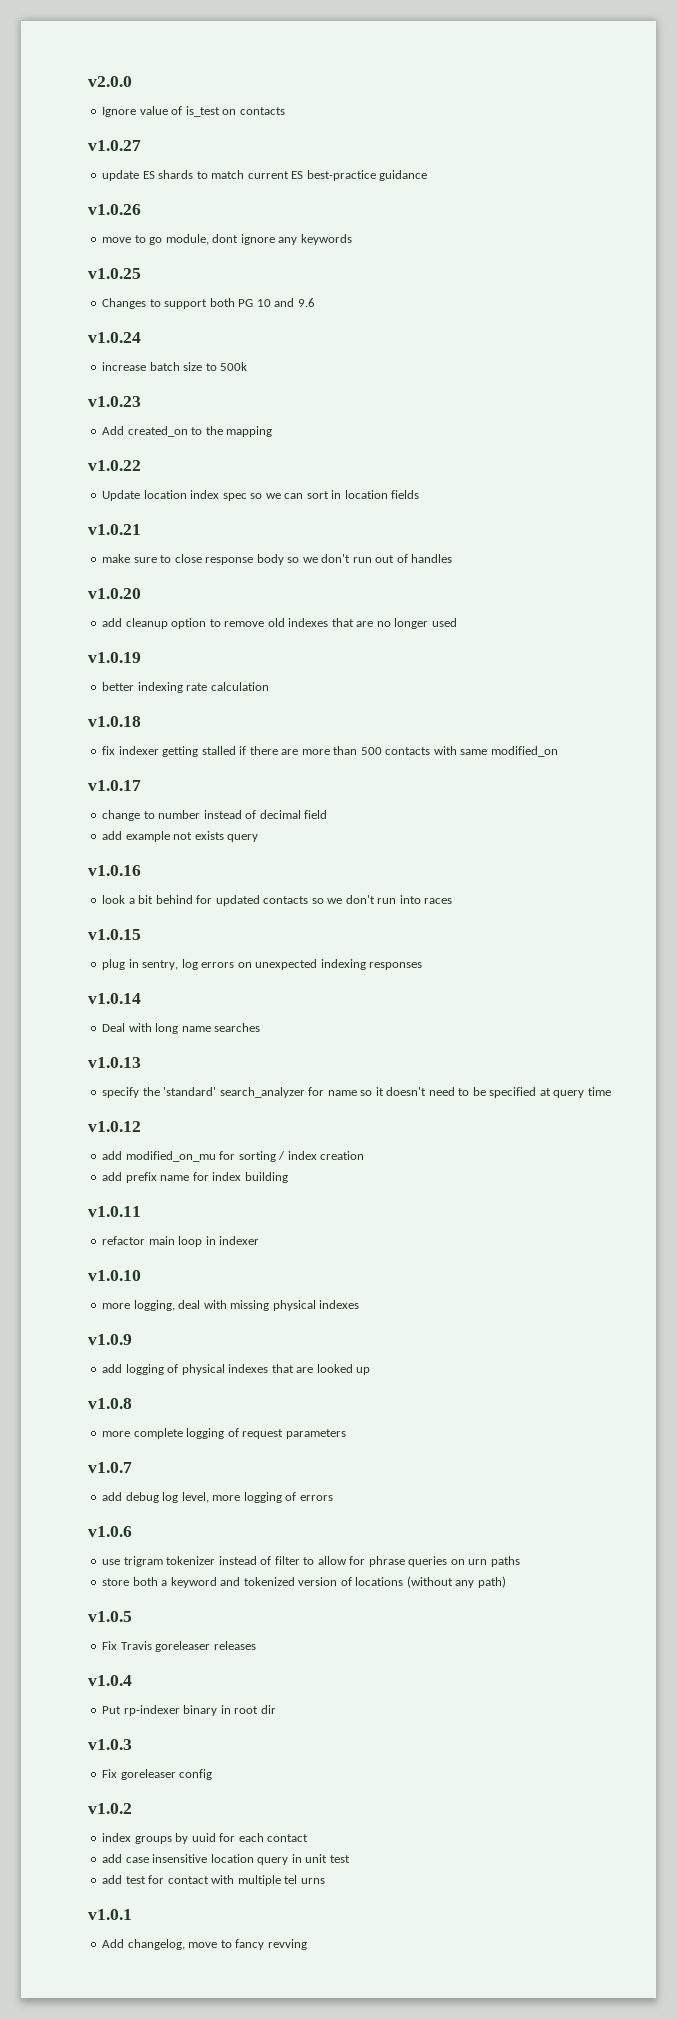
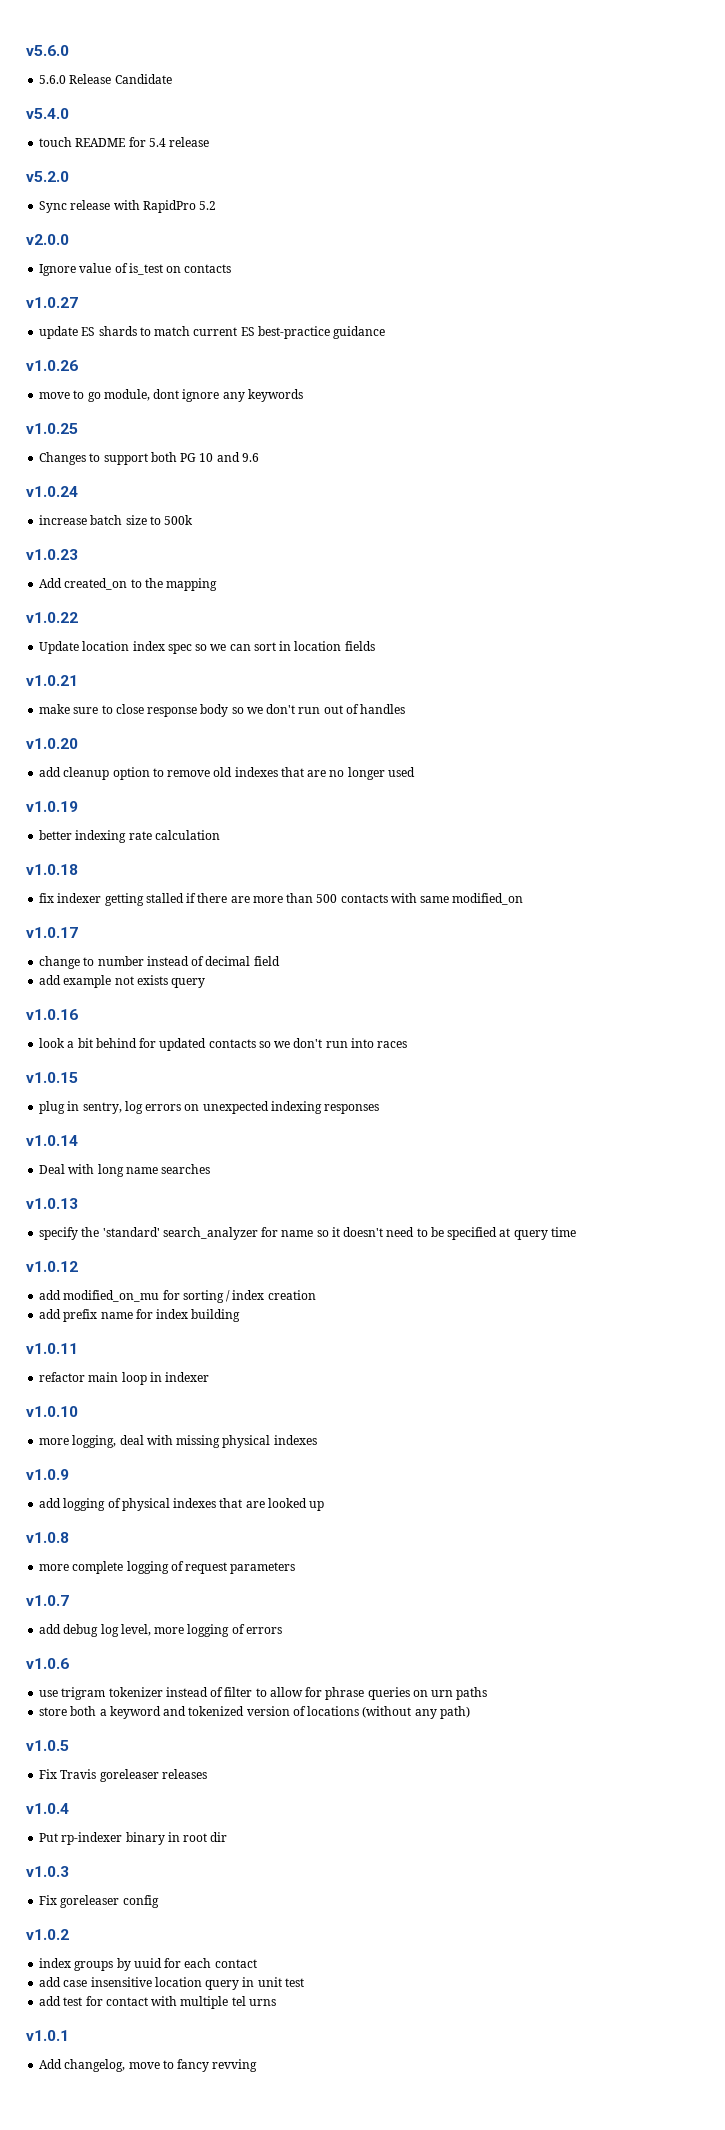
(88, 81) none -> [26,45,69,56] [39,74,172,84] [26,108,69,119] [39,137,210,147] [26,171,69,182] [39,200,217,213] v5.6.0 // 5.6.0 Release Candidate // v5.4.0 // touch README for 5.4 release // v5.2.0 // Sync release with RapidPro 5.2 //

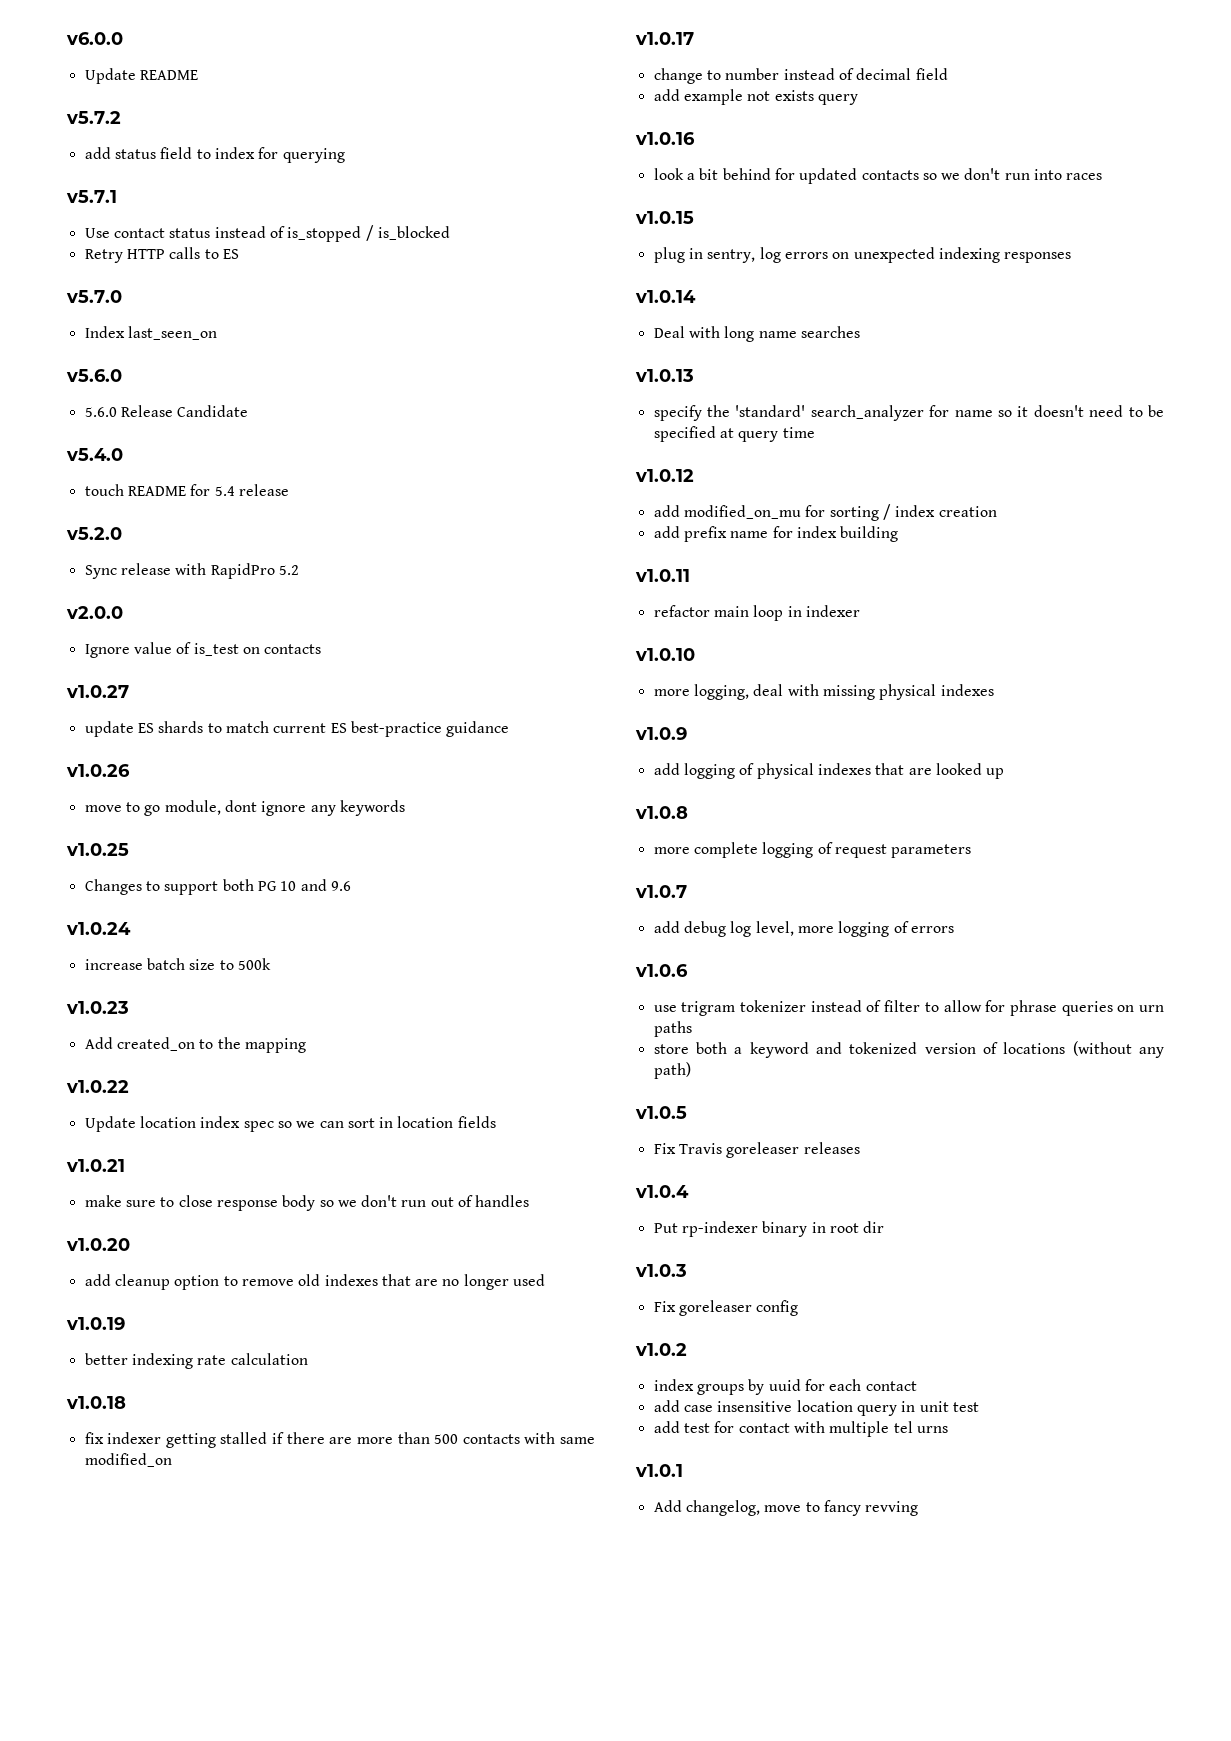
(26, 50) none -> [66,32,123,45] [84,68,198,84] [66,111,121,124] [84,147,345,163] [66,190,117,203] [84,225,450,242] [84,247,239,263] [66,290,122,303] [84,326,217,340] v6.0.0 // Update README // v5.7.2 // add status field to index for querying // v5.7.1 // Use contact status instead of is_stopped / is_blocked // Retry HTTP calls to ES // v5.7.0 // Index last_seen_on //

